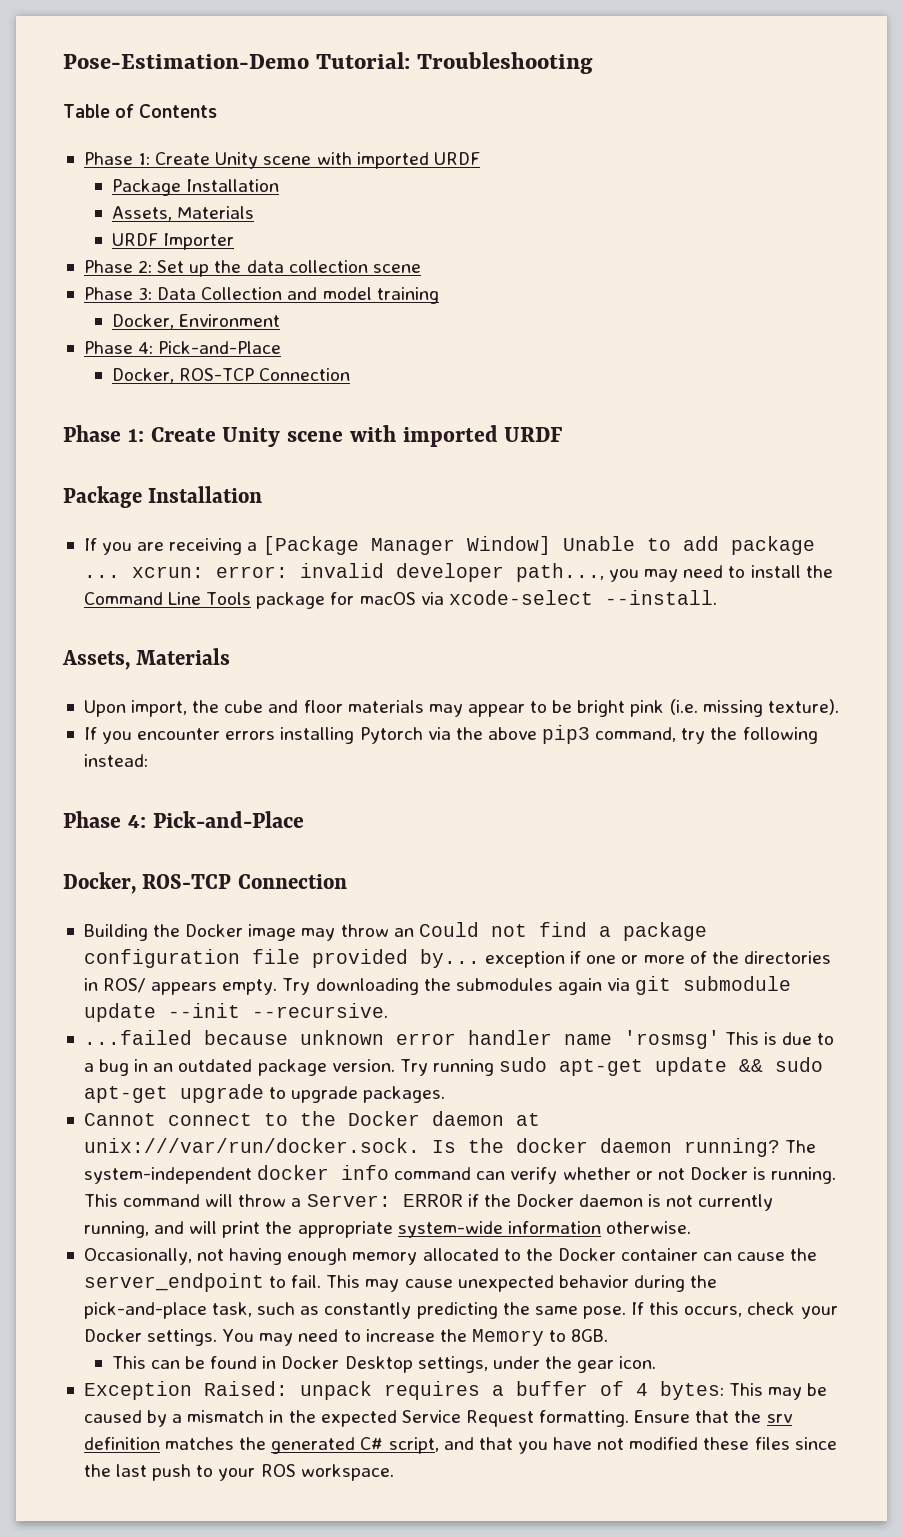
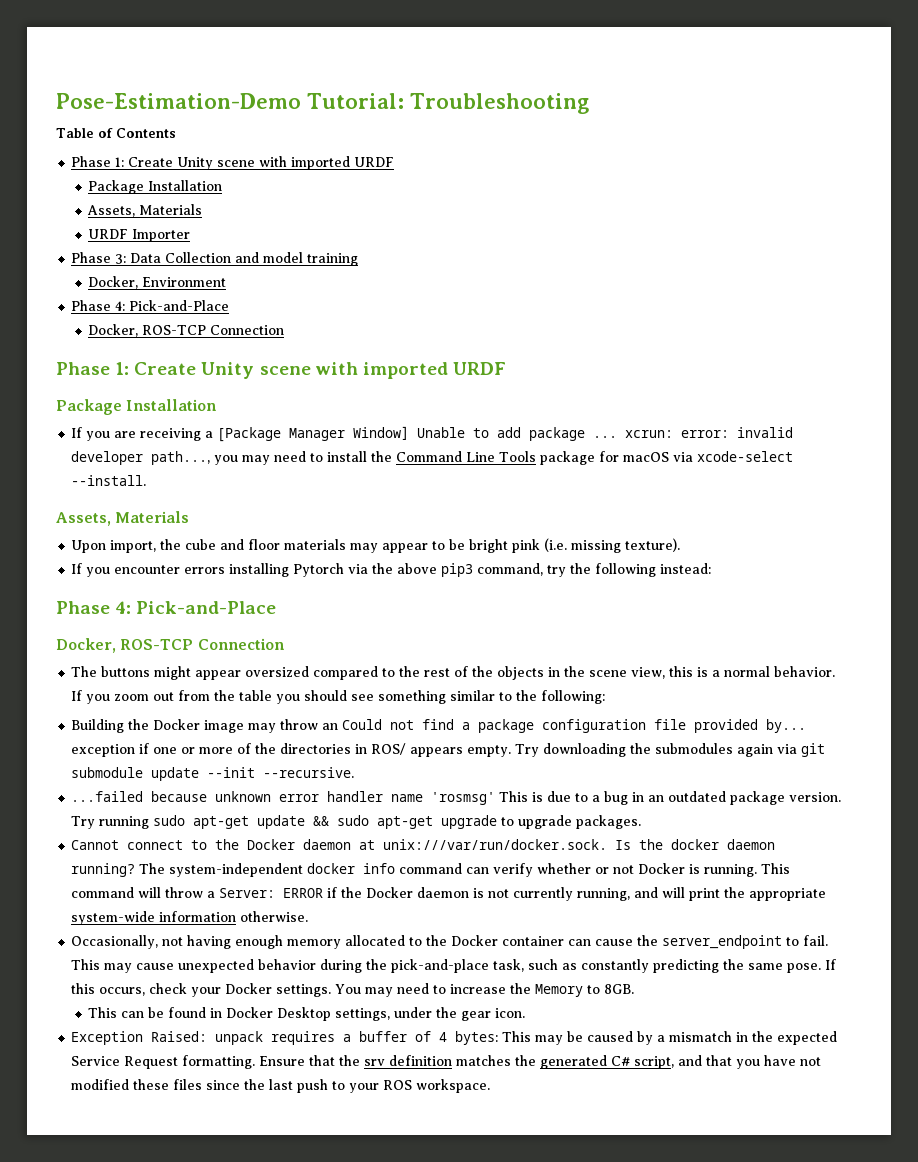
[83,260,421,277] // Phase 2: Set up the data collection scene -> (191, 235) none
(347, 881) none -> [71,666,836,680] [71,690,606,704] // The buttons might appear oversized compared to the rest of the objects in the scene view, this is a normal behavior. If you zoom out from the table you should see something similar to the following:

